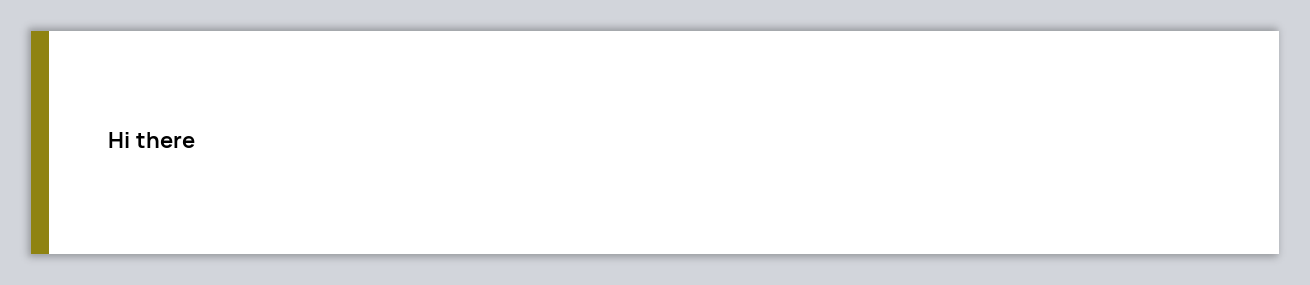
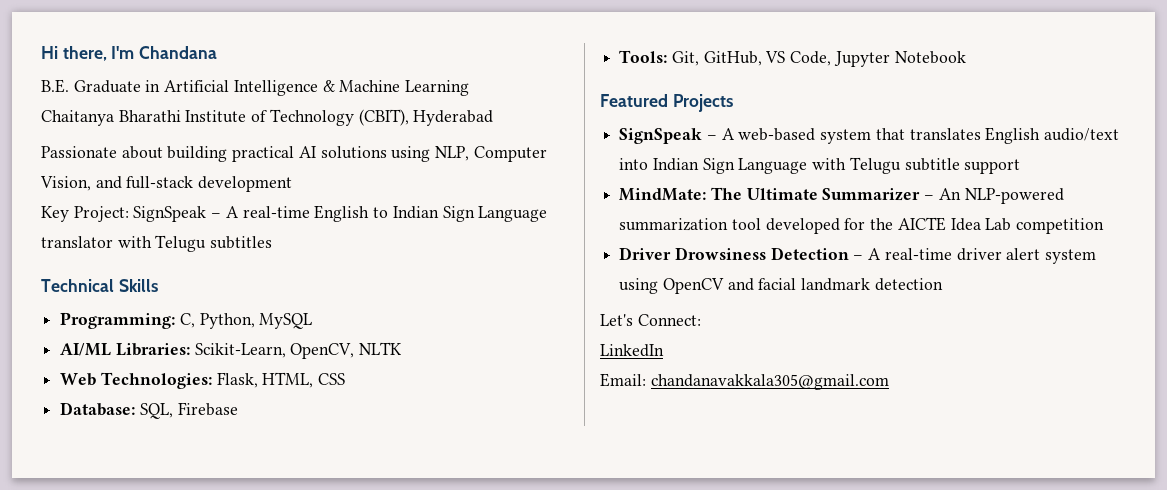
[135,132,195,148] there -> [62,46,218,61] [41,79,470,96] [41,109,494,126] [41,146,547,162] [40,176,293,192] [41,205,548,222] [41,235,273,252] [41,279,158,292] [60,312,313,329] [60,342,403,359] [60,372,346,389] [60,402,238,419] [619,50,966,67] [600,94,733,112] [619,127,1120,144] [619,157,1021,174] [619,187,1064,204] [619,217,1105,234] [619,247,1097,264] [619,278,943,294] [600,314,701,326] [600,344,664,357] [600,373,889,390] there, I'm Chandana // B.E. Graduate in Artificial Intelligence & Machine Learning // Chaitanya Bharathi Institute of Technology (CBIT), Hyderabad // Passionate about building practical AI solutions using NLP, Computer Vision, and full-stack development // Key Project: SignSpeak – A real-time English to Indian Sign Language translator with Telugu subtitles // Technical Skills // Programming: C, Python, MySQL // AI/ML Libraries: Scikit-Learn, OpenCV, NLTK // Web Technologies: Flask, HTML, CSS // Database: SQL, Firebase // Tools: Git, GitHub, VS Code, Jupyter Notebook // Featured Projects // SignSpeak – A web-based system that translates English audio/text into Indian Sign Language with Telugu subtitle support // MindMate: The Ultimate Summarizer – An NLP-powered summarization tool developed for the AICTE Idea Lab competition // Driver Drowsiness Detection – A real-time driver alert system using OpenCV and facial landmark detection // Let's Connect: // LinkedIn // Email: chandanavakkala305@gmail.com

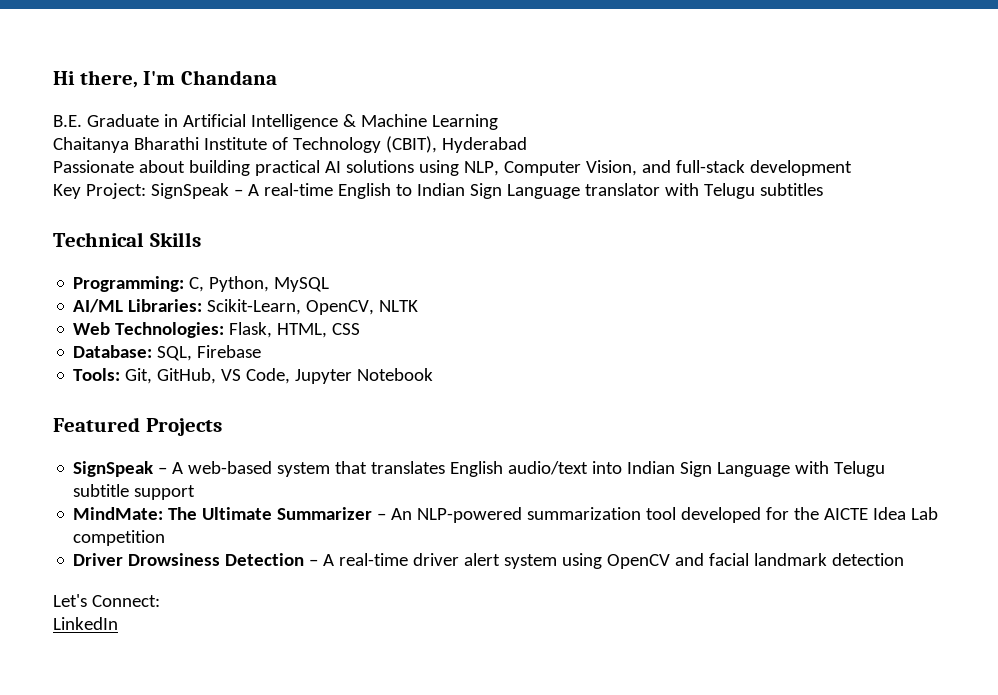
[600,373,889,390] // Email: chandanavakkala305@gmail.com -> (118, 623) none

